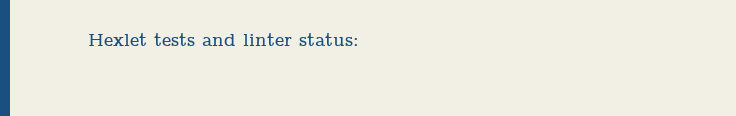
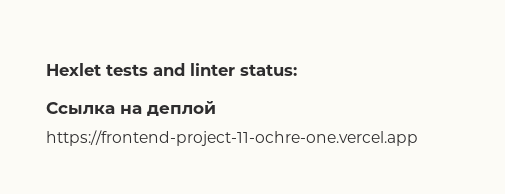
(359, 39) none -> [46,101,216,116] [46,130,418,146] // Ссылка на деплой // https://frontend-project-11-ochre-one.vercel.app

